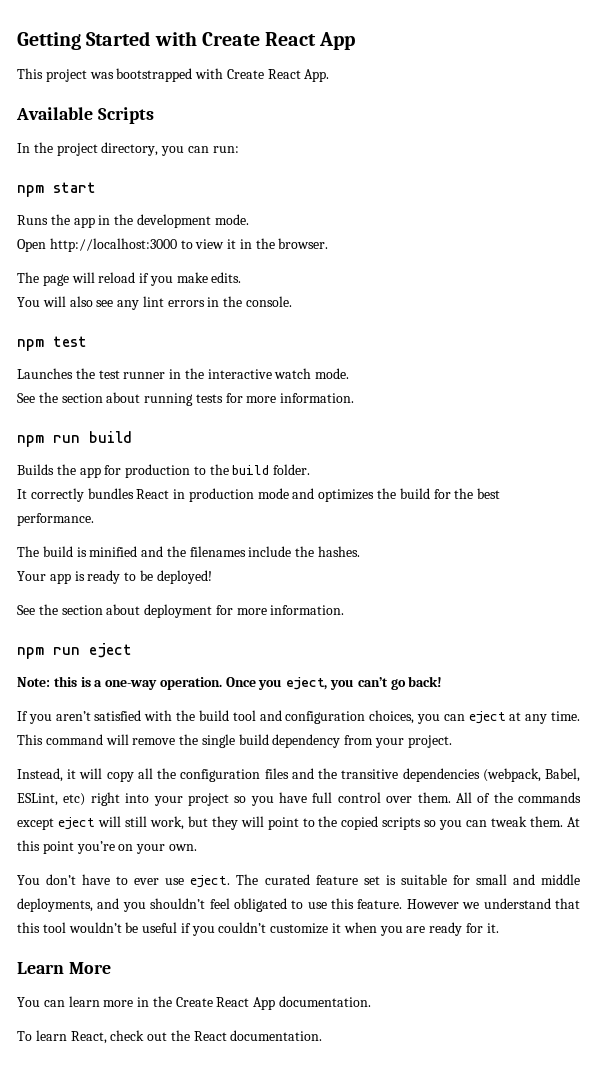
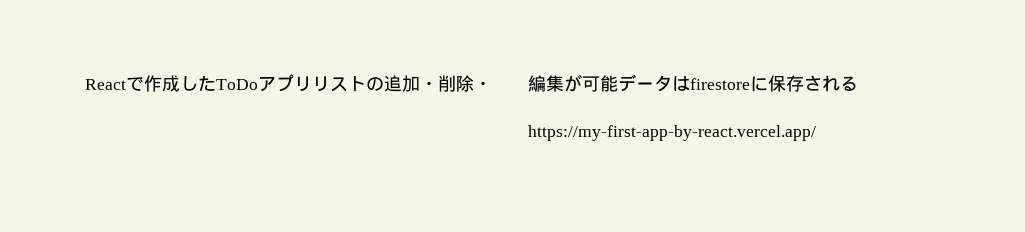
[17,31,356,50] [17,68,330,82] [16,107,154,124] [17,142,239,156] [17,182,96,197] [17,214,249,228] [17,238,329,252] [17,272,242,286] [17,296,293,310] [17,336,87,351] [17,368,350,379] [17,392,355,406] [17,431,132,447] [17,464,311,478] [17,488,501,502] [17,513,94,526] [17,546,361,557] [17,570,212,584] [17,604,345,618] [17,643,132,659] [17,676,443,690] [17,710,580,724] [17,734,452,748] [17,768,580,782] [17,792,581,806] [17,816,581,830] [17,840,197,854] [17,874,580,888] [17,898,580,912] [17,922,499,936] [17,962,111,974] [17,996,372,1010] [17,1030,323,1044] Getting Started with Create React App // This project was bootstrapped with Create React App. // Available Scripts // In the project directory, you can run: // npm start // Runs the app in the development mode. // Open http://localhost:3000 to view it in the browser. // The page will reload if you make edits. // You will also see any lint errors in the console. // npm test // Launches the test runner in the interactive watch mode. // See the section about running tests for more information. // npm run build // Builds the app for production to the build folder. // It correctly bundles React in production mode and optimizes the build for the best performance. // The build is minified and the filenames include the hashes. // Your app is ready to be deployed! // See the section about deployment for more information. // npm run eject // Note: this is a one-way operation. Once you eject, you can’t go back! // If you aren’t satisfied with the build tool and configuration choices, you can eject at any time. This command will remove the single build dependency from your project. // Instead, it will copy all the configuration files and the transitive dependencies (webpack, Babel, ESLint, etc) right into your project so you have full control over them. All of the commands except eject will still work, but they will point to the copied scripts so you can tweak them. At this point you’re on your own. // You don’t have to ever use eject. The curated feature set is suitable for small and middle deployments, and you shouldn’t feel obligated to use this feature. However we understand that this tool wouldn’t be useful if you couldn’t customize it when you are ready for it. // Learn More // You can learn more in the Create React App documentation. // To learn React, check out the React documentation. -> [85,74,858,92] [528,125,816,141] Reactで作成したToDoアプリリストの追加・削除・編集が可能データはfirestoreに保存される // https://my-first-app-by-react.vercel.app/

